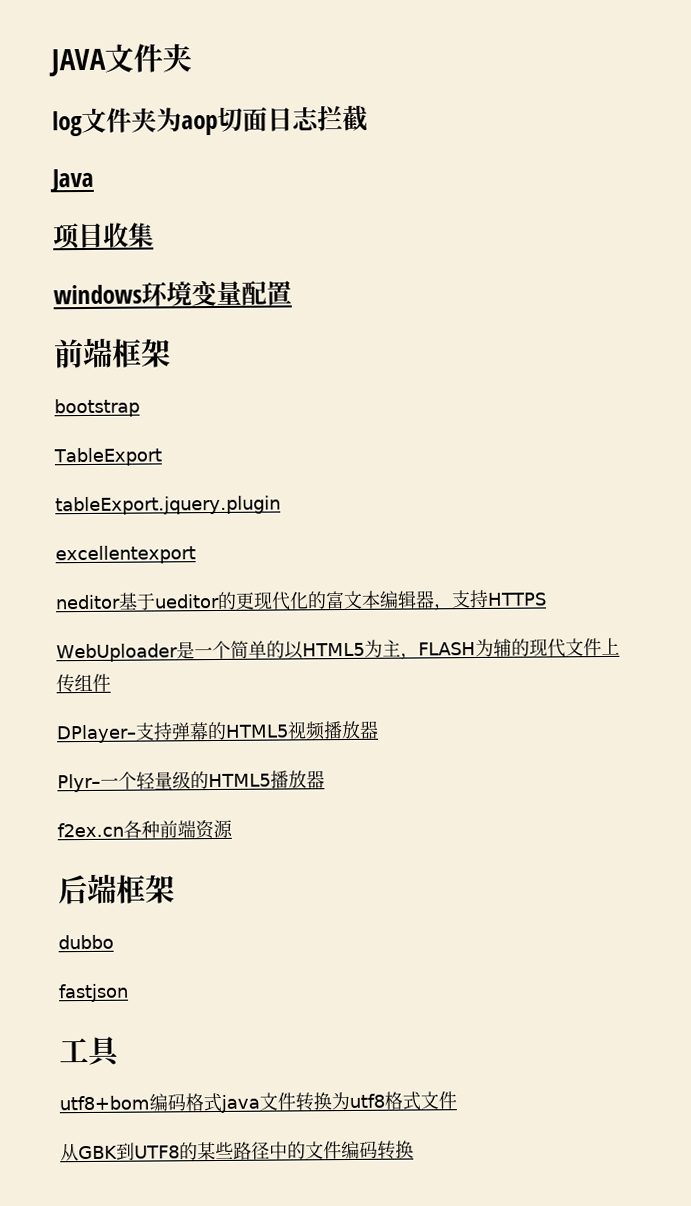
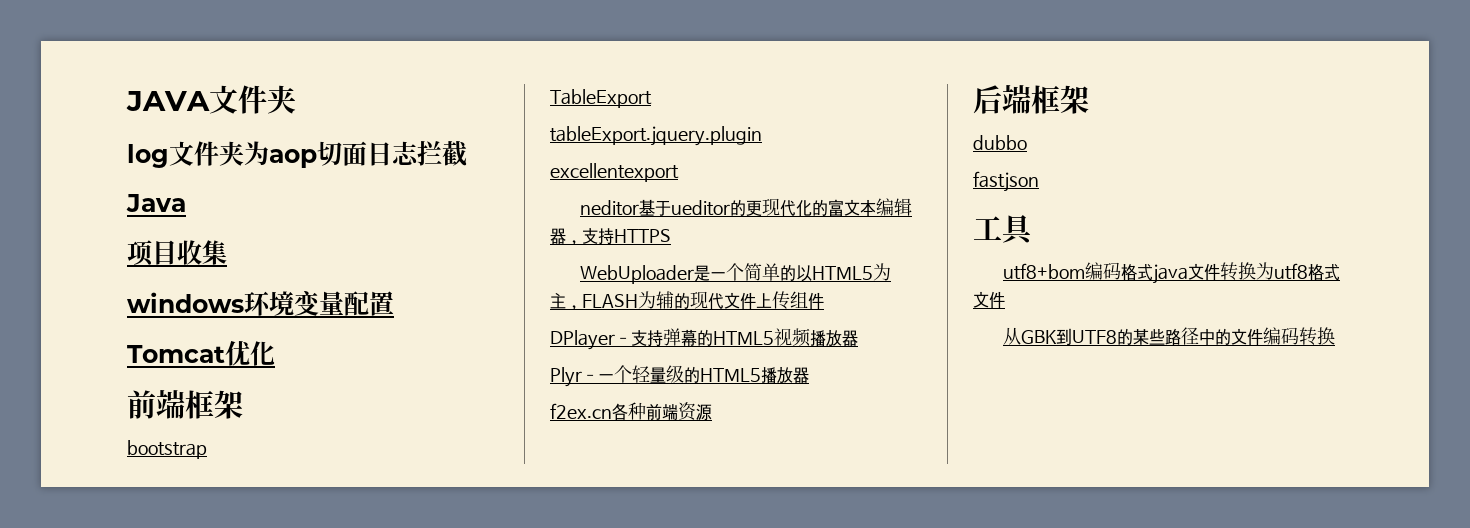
(292, 293) none -> [127,340,275,366] // Tomcat优化

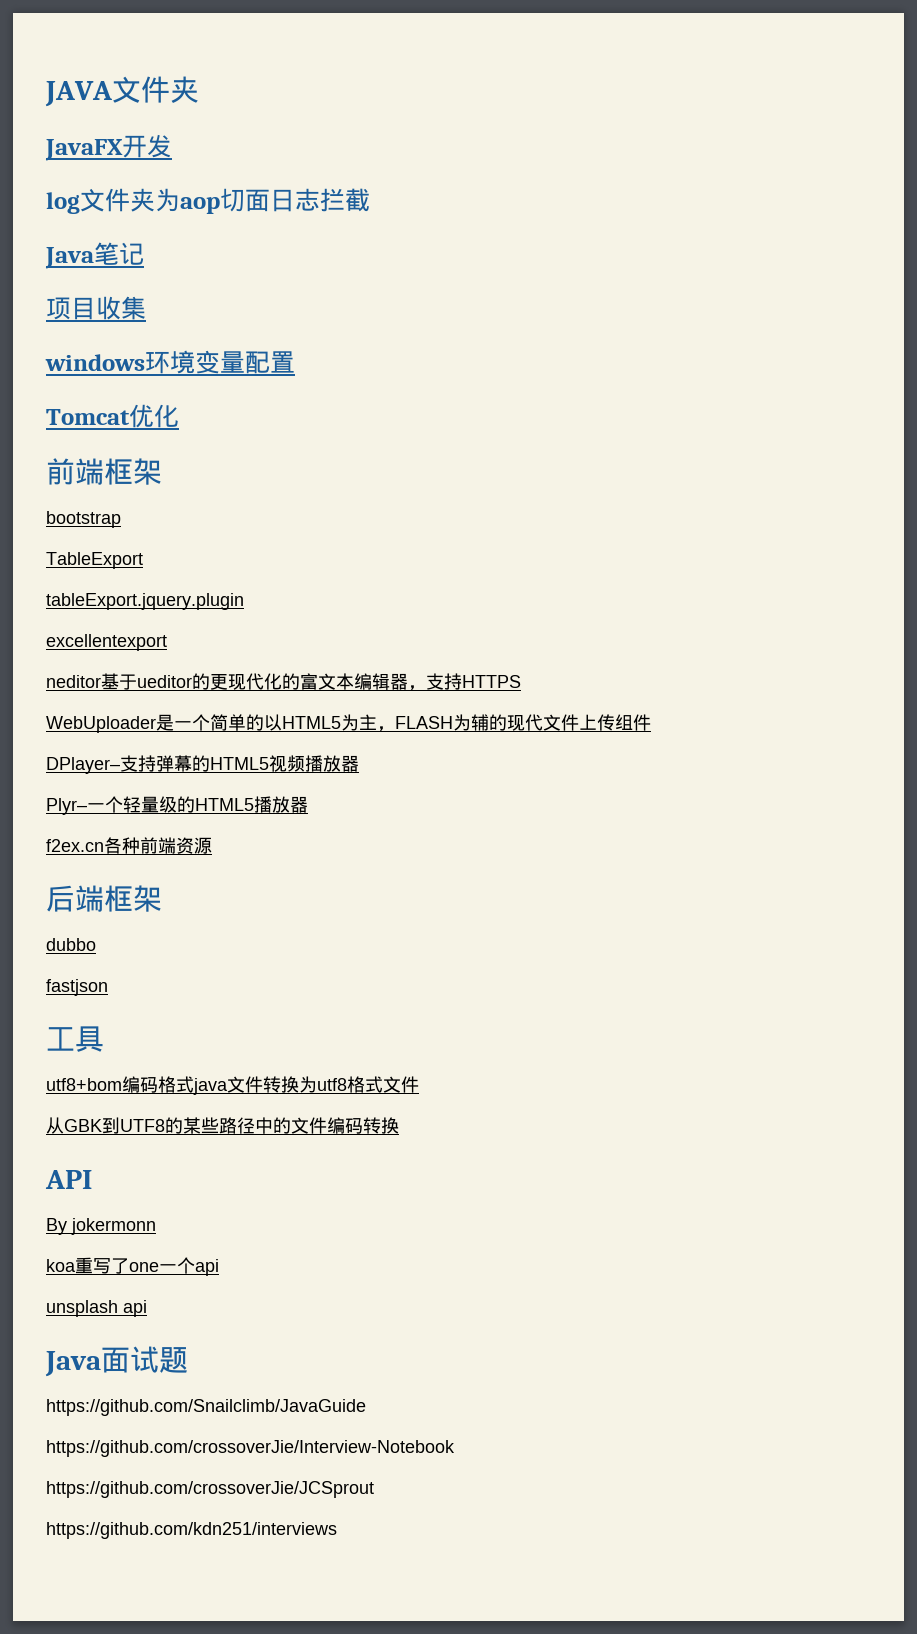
(296, 99) none -> [45,134,172,161] // JavaFX开发
(186, 203) none -> [94,242,144,265] 笔记
(1336, 336) none -> [45,1170,92,1189] [46,1218,156,1235] [46,1257,219,1276] [46,1300,147,1317] [45,1346,188,1377] [46,1399,366,1416] [46,1440,455,1457] [46,1481,374,1498] [46,1522,337,1539] // API // By jokermonn // koa重写了one一个api // unsplash api // Java面试题 // https://github.com/Snailclimb/JavaGuide // https://github.com/crossoverJie/Interview-Notebook // https://github.com/crossoverJie/JCSprout // https://github.com/kdn251/interviews

